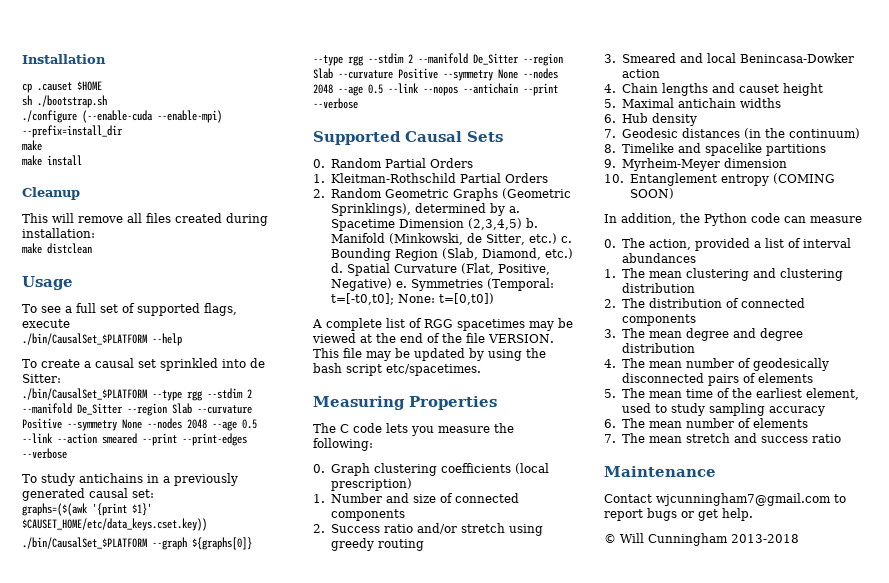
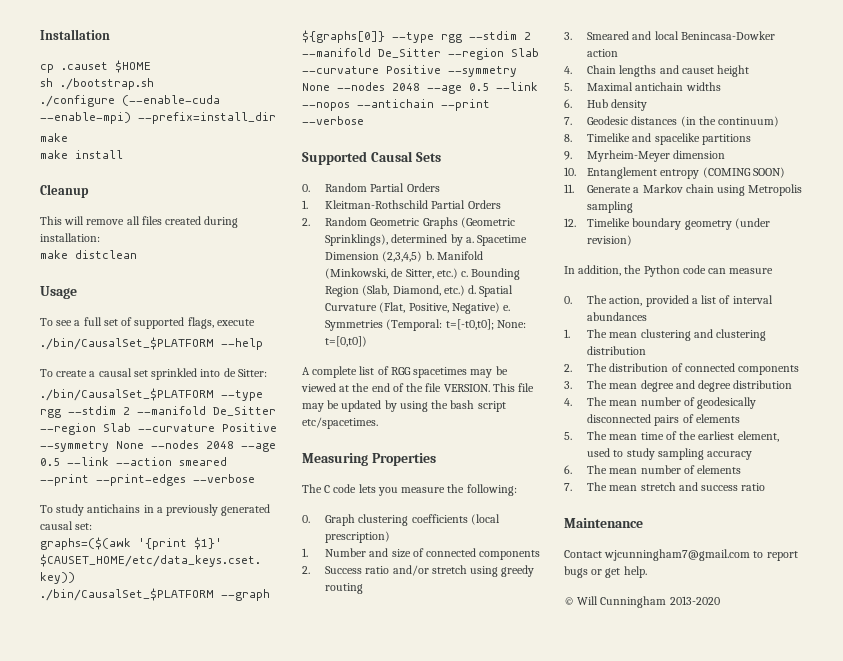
(674, 193) none -> [564,184,803,196] [587,201,634,213] [564,218,770,230] [587,235,633,246] // 11. Generate a Markov chain using Metropolis sampling // 12. Timelike boundary geometry (under revision)
[731,534,799,543] 2013-2018 -> [669,596,720,605] 2013-2020

